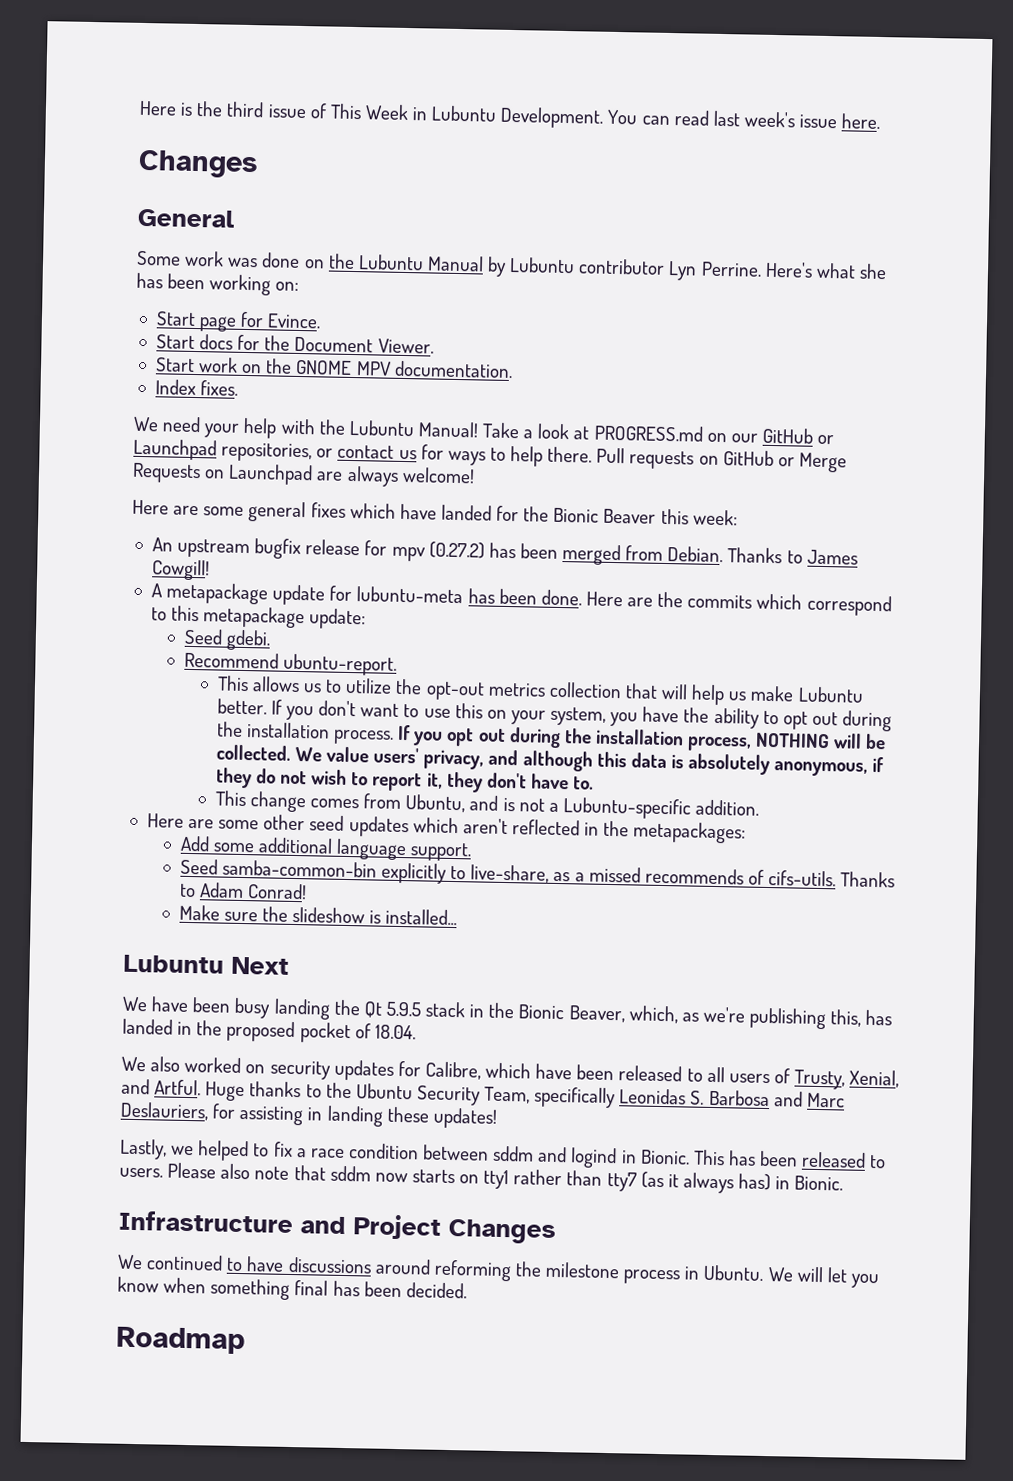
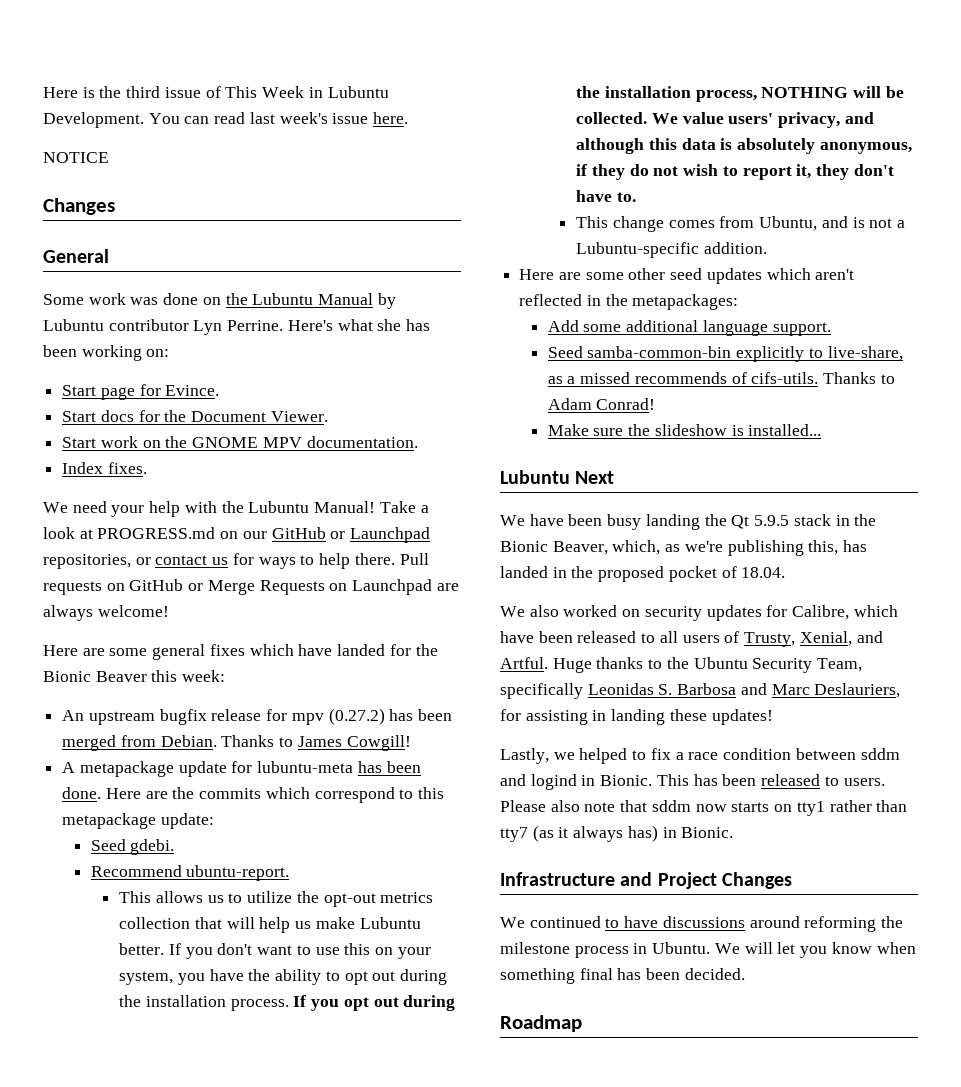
(881, 121) none -> [43,152,109,163] // NOTICE

